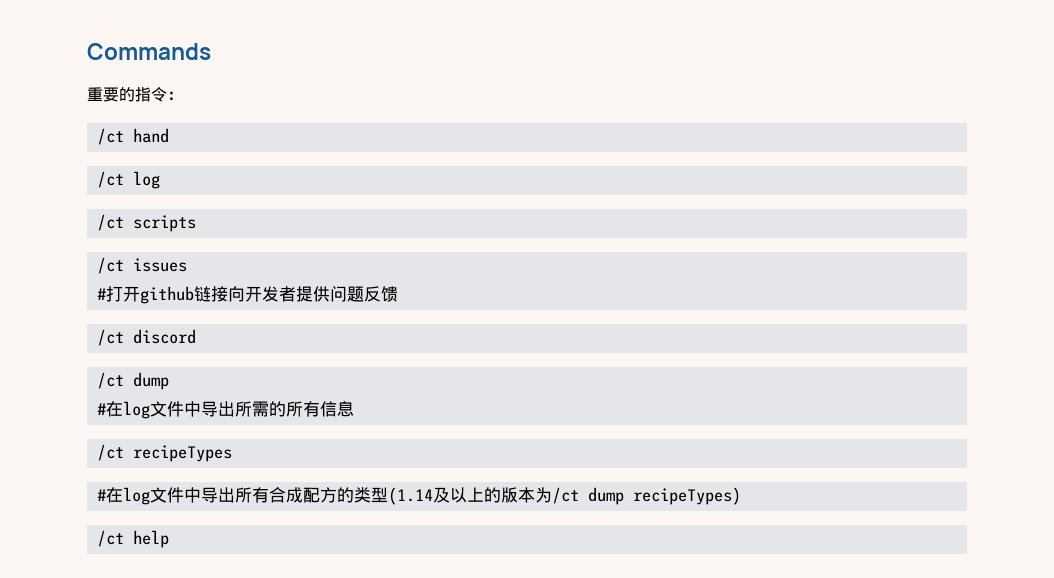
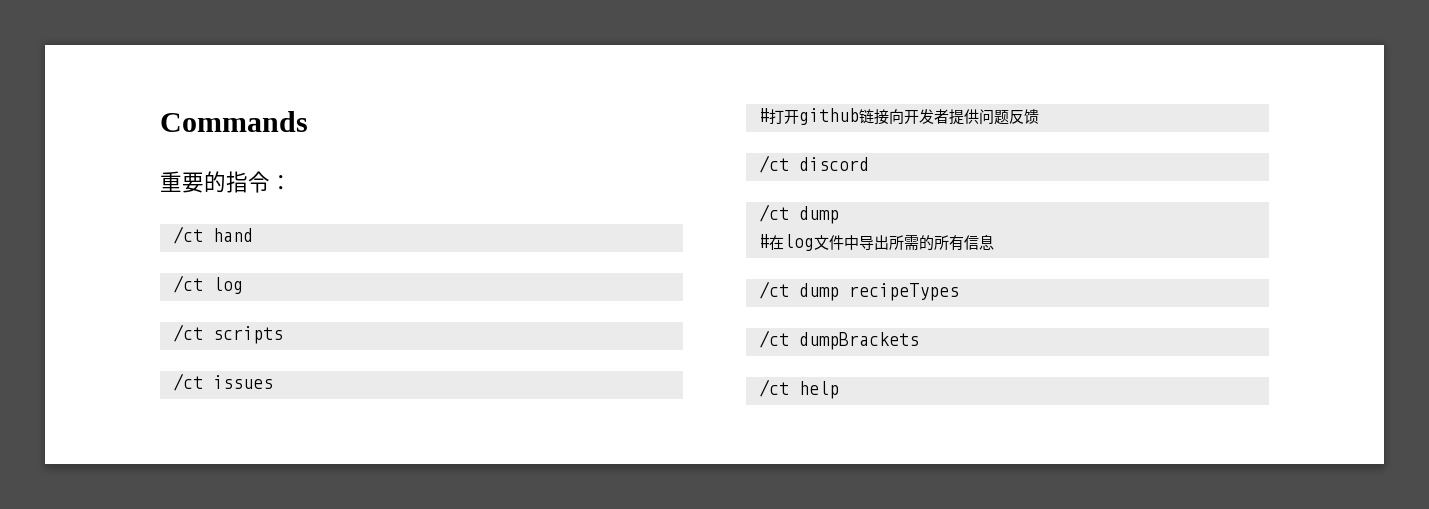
(124, 452) none -> [798,283,839,301] dump
[96,487,741,505] #在log文件中导出所有合成配方的类型(1.14及以上的版本为/ct dump recipeTypes) -> [758,330,919,350] /ct dumpBrackets

